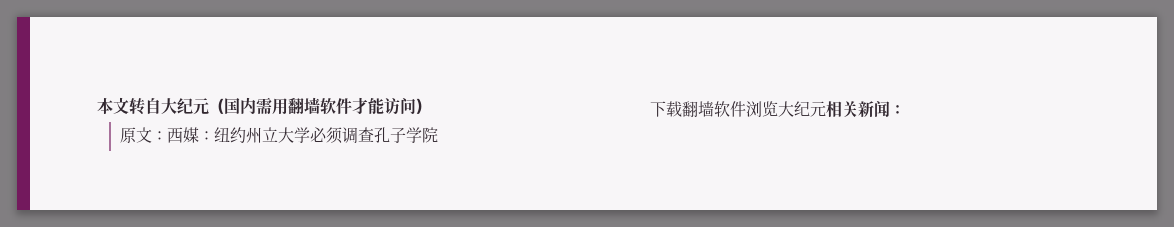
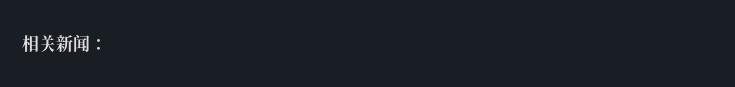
[97,97,431,115] [119,127,438,144] [649,101,826,117] 本文转自大纪元（国内需用翻墙软件才能访问） // 原文：西媒：纽约州立大学必须调查孔子学院 // 下载翻墙软件浏览大纪元 -> (22, 43) none

